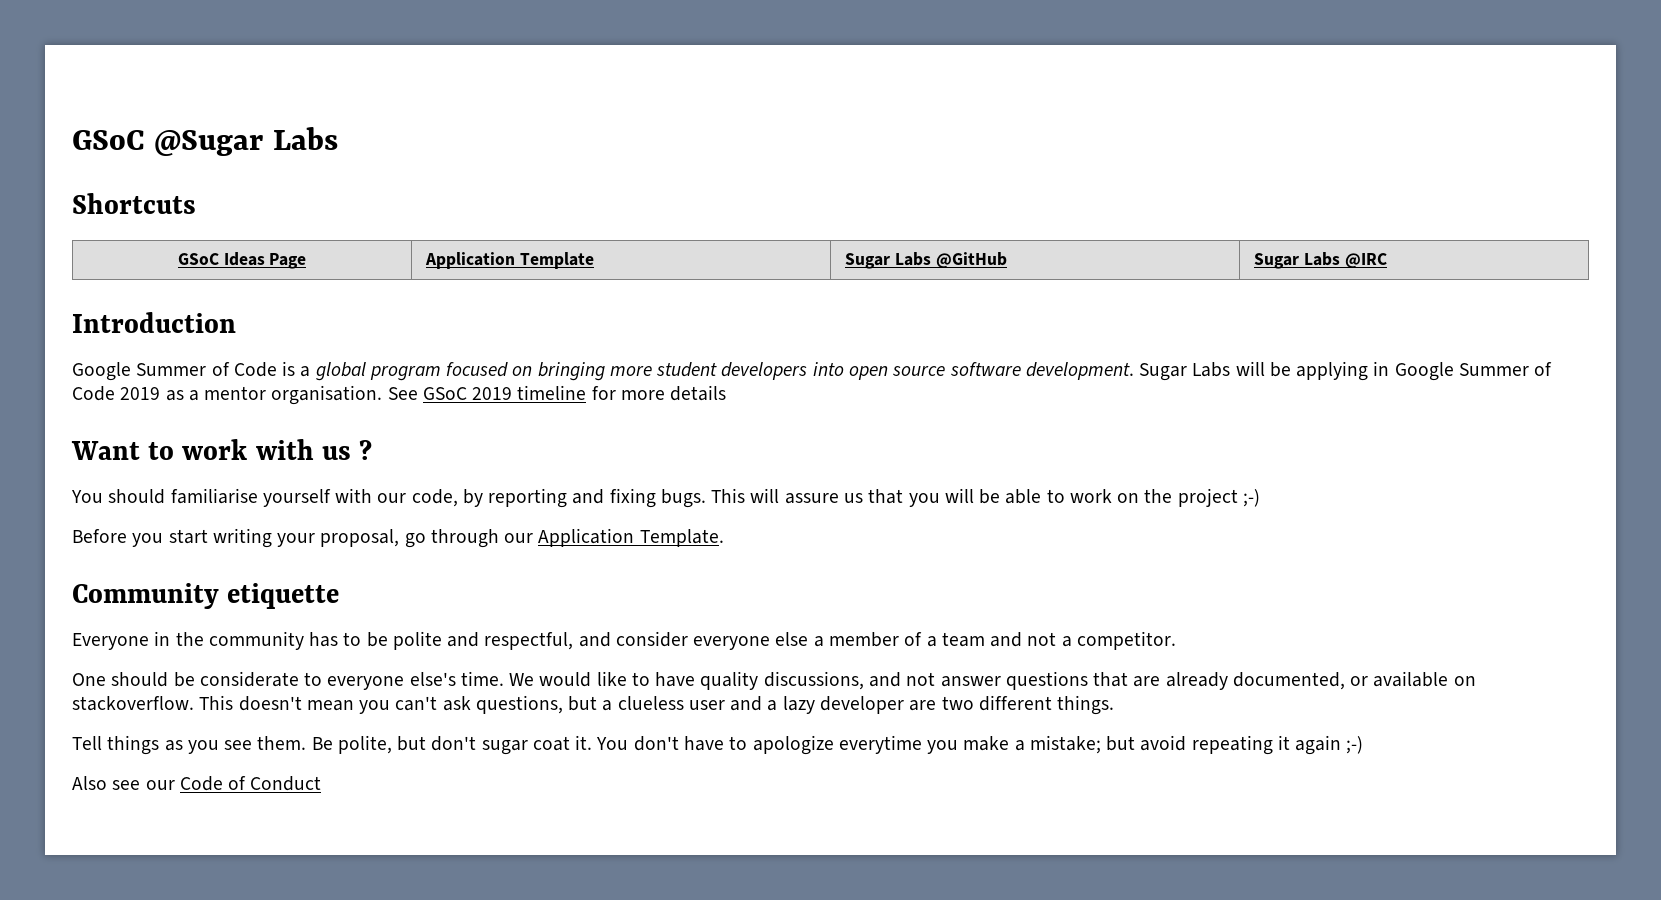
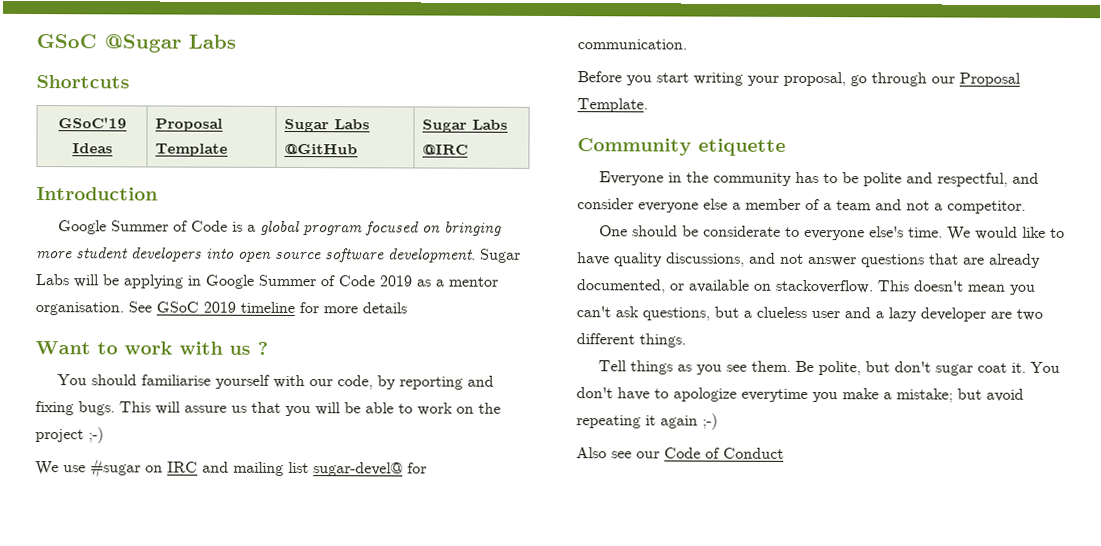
[177,253,219,265] GSoC -> [57,117,127,129] GSoC'19
[269,253,307,269] [425,252,516,269] Page | Application -> [155,118,224,132] | Proposal
(1260, 498) none -> [35,458,427,479] [577,39,687,50] // We use #sugar on IRC and mailing list sugar-devel@ for communication.
[538,528,635,547] Application -> [959,72,1021,87] Proposal

